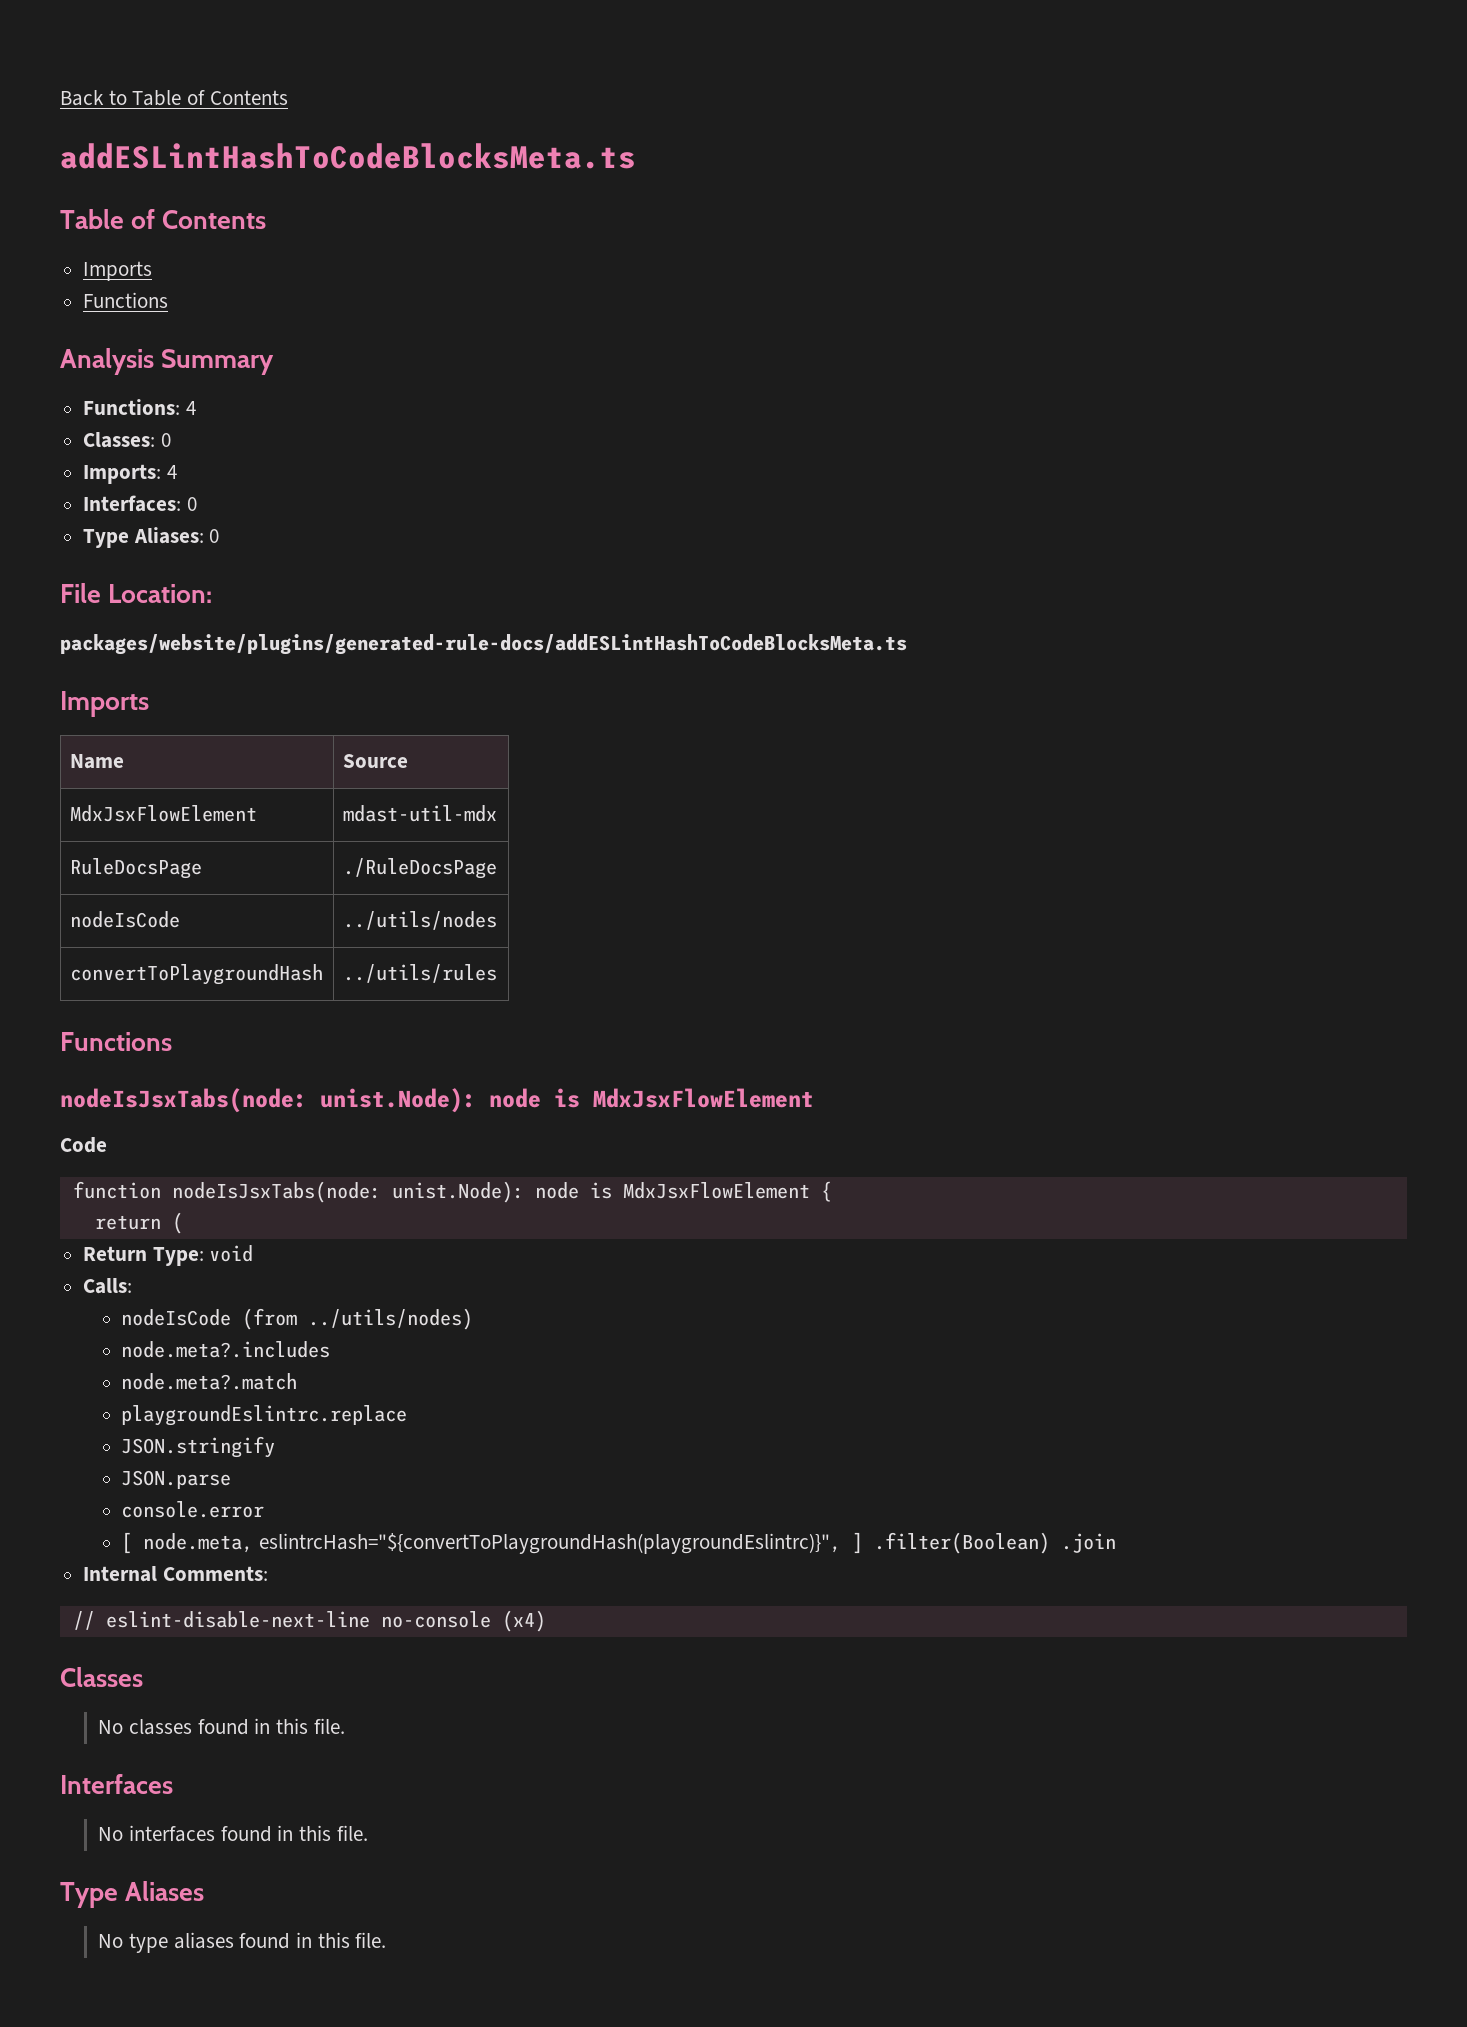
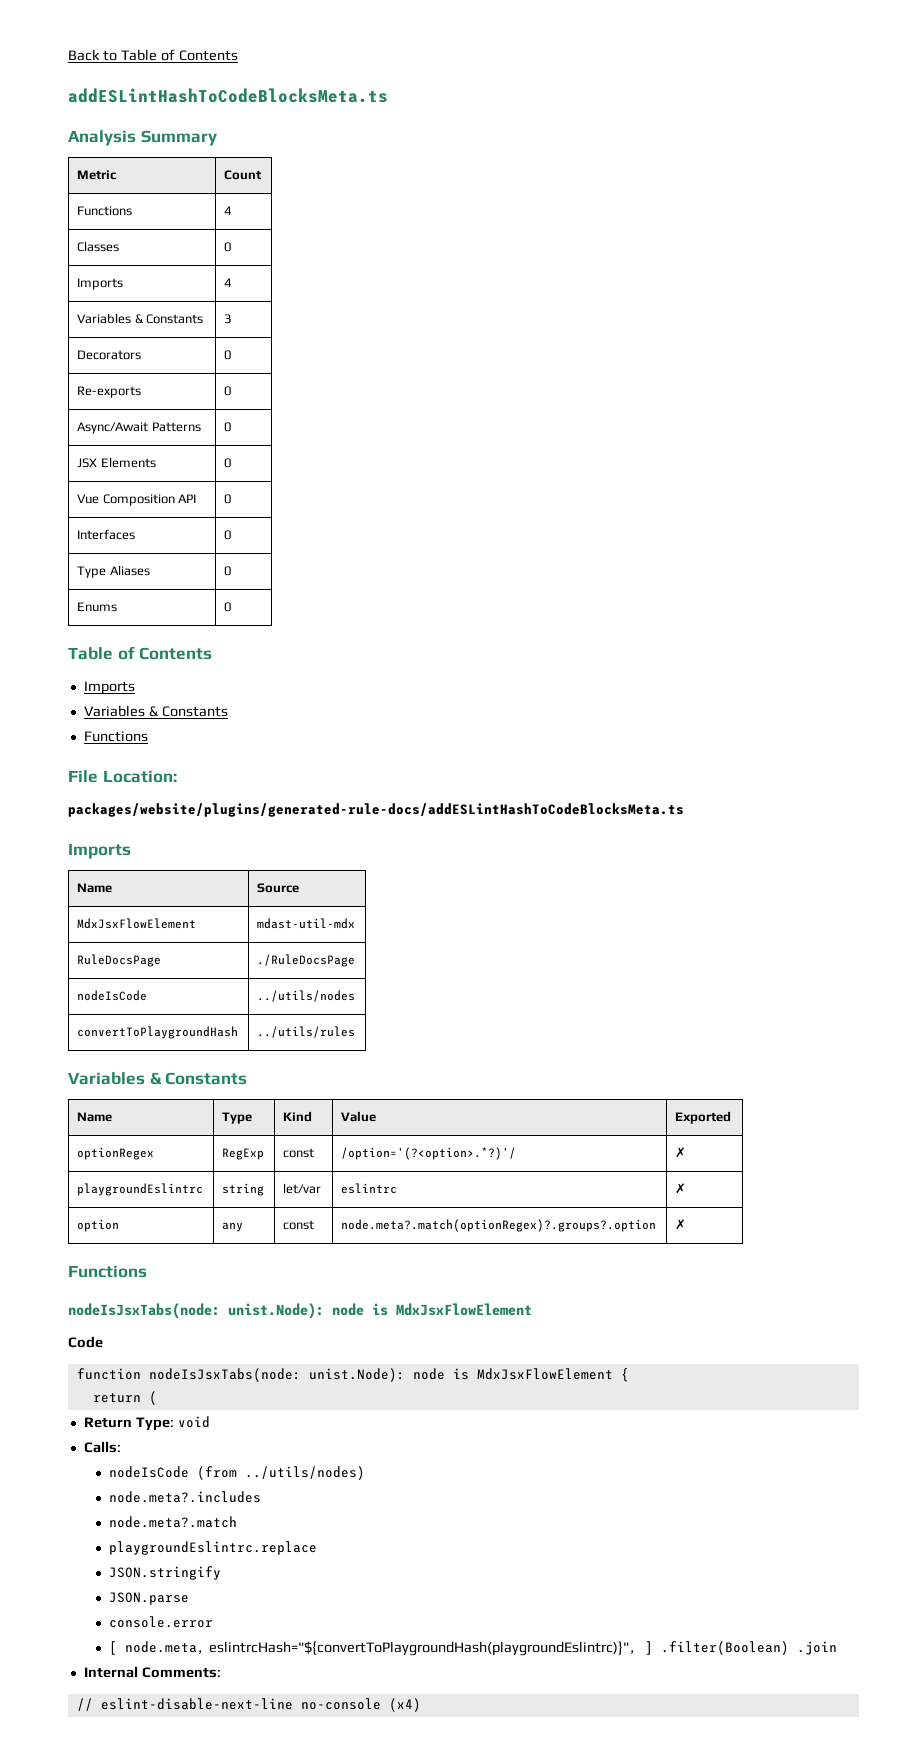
[60,209,267,229] [83,261,153,281] [83,292,169,308] [60,348,275,375] [83,399,196,415] [83,432,171,448] [83,464,177,484] [83,495,197,512] [83,527,220,548] Table of Contents // Imports // Functions // Analysis Summary // Functions: 4 // Classes: 0 // Imports: 4 // Interfaces: 0 // Type Aliases: 0 -> [68,130,217,146] [77,170,118,180] [224,170,263,180] [77,206,133,216] [224,206,233,215] [77,241,120,252] [224,242,233,252] [77,278,124,290] [224,278,233,287] [77,313,204,324] [224,314,233,324] [77,350,142,360] [224,350,233,360] [77,386,142,398] [224,386,233,396] [77,422,201,434] [224,422,233,432] [77,457,156,468] [224,458,233,468] [77,494,197,506] [224,494,233,504] [77,529,136,540] [224,530,233,540] [77,565,150,578] [224,566,233,576] [77,602,118,612] [224,602,233,612] [68,646,213,660] [83,681,135,695] [83,705,228,717] [83,731,148,742] Analysis Summary // Metric | Count // Functions | 4 // Classes | 0 // Imports | 4 // Variables & Constants | 3 // Decorators | 0 // Re-exports | 0 // Async/Await Patterns | 0 // JSX Elements | 0 // Vue Composition API | 0 // Interfaces | 0 // Type Aliases | 0 // Enums | 0 // Table of Contents // Imports // Variables & Constants // Functions
(497, 973) none -> [68,1072,248,1085] [77,1112,113,1122] [222,1112,253,1124] [283,1111,313,1122] [341,1111,377,1122] [675,1111,732,1124] [77,1147,155,1160] [222,1148,265,1160] [283,1148,315,1158] [341,1147,517,1160] [675,1147,687,1158] [77,1183,204,1196] [222,1183,265,1196] [283,1183,322,1194] [341,1183,398,1194] [675,1183,687,1194] [77,1219,120,1232] [222,1222,244,1232] [283,1220,315,1230] [341,1219,657,1232] [675,1219,687,1230] // Variables & Constants // Name | Type | Kind | Value | Exported // optionRegex | RegExp | const | /option='(?<option>.*?)'/ | ✗ // playgroundEslintrc | string | let/var | eslintrc | ✗ // option | any | const | node.meta?.match(optionRegex)?.groups?.option | ✗
[60,1667,143,1687] [98,1718,345,1735] [60,1774,173,1794] [98,1825,368,1842] [60,1881,205,1908] [98,1932,387,1953] // Classes // No classes found in this file. // Interfaces // No interfaces found in this file. // Type Aliases // No type aliases found in this file. -> (421, 1705) none

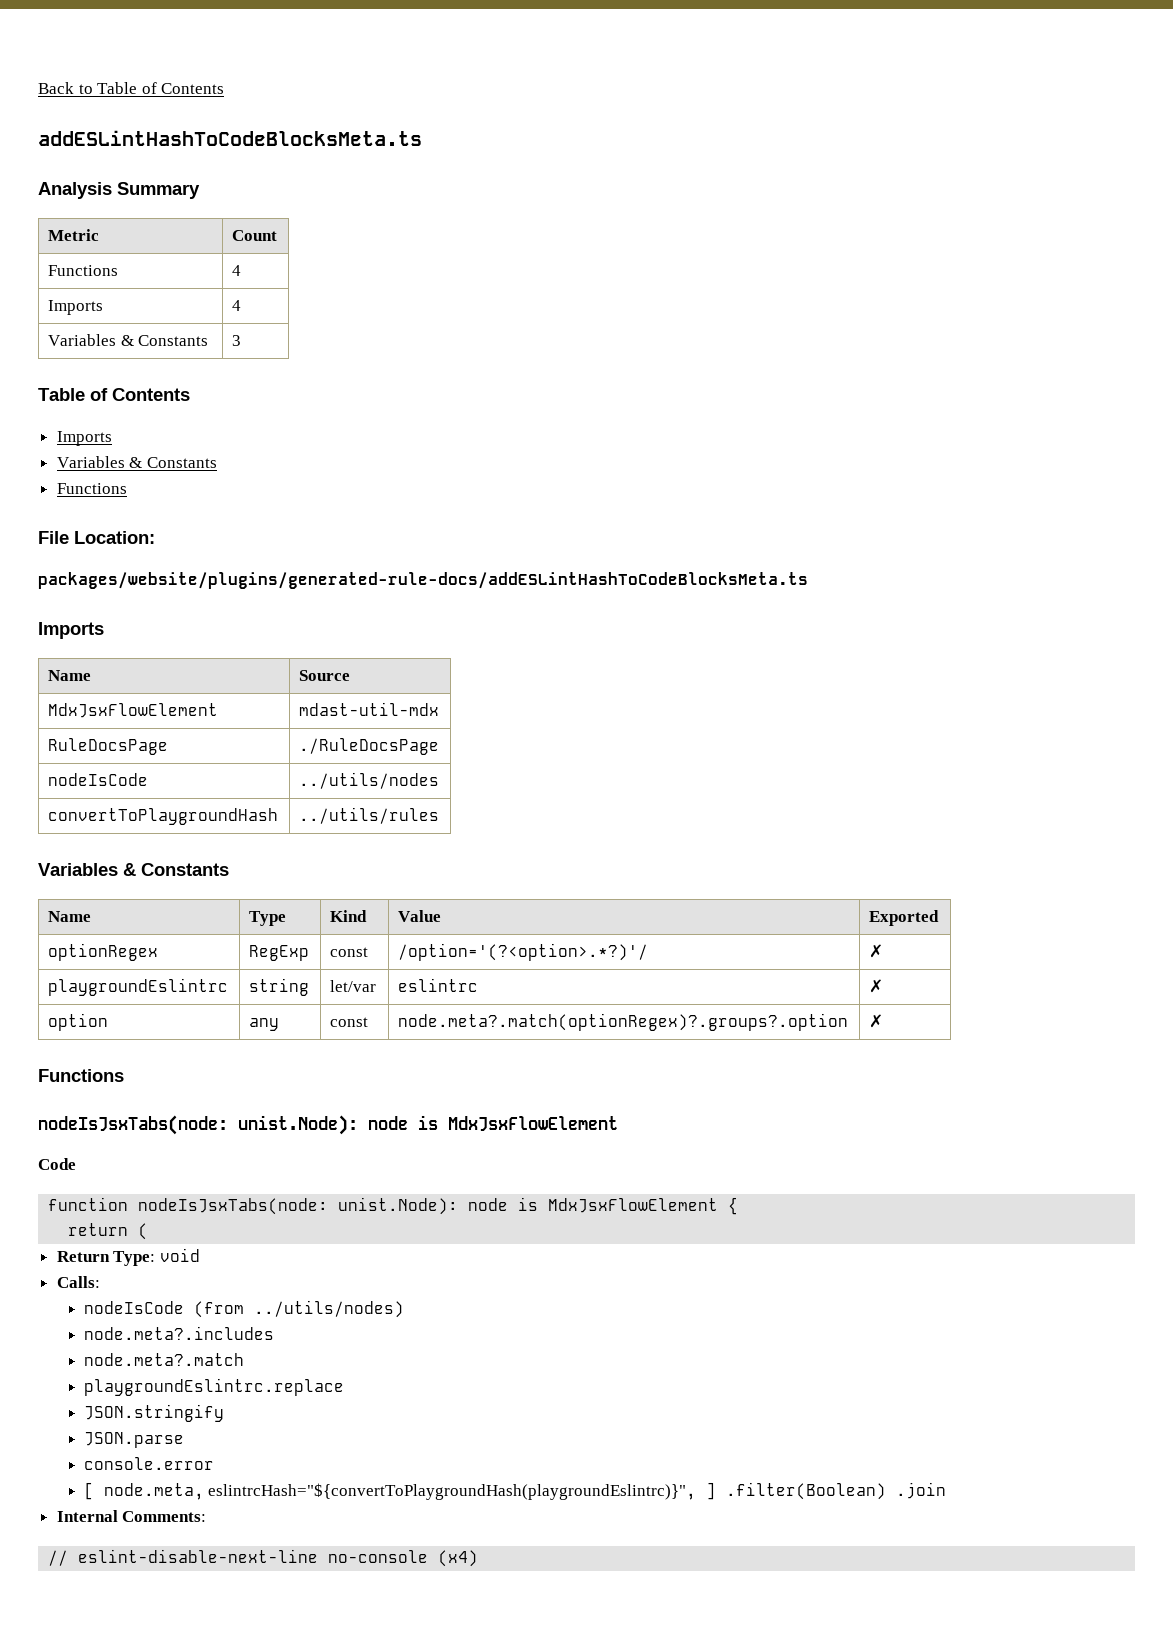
[77,241,120,252] [224,242,233,252] // Classes | 0 -> (242, 270) none
[77,350,142,360] [224,350,233,360] [77,386,142,398] [224,386,233,396] [77,422,201,434] [224,422,233,432] [77,457,156,468] [224,458,233,468] [77,494,197,506] [224,494,233,504] [77,529,136,540] [224,530,233,540] [77,565,150,578] [224,566,233,576] [77,602,118,612] [224,602,233,612] // Decorators | 0 // Re-exports | 0 // Async/Await Patterns | 0 // JSX Elements | 0 // Vue Composition API | 0 // Interfaces | 0 // Type Aliases | 0 // Enums | 0 -> (242, 340) none

